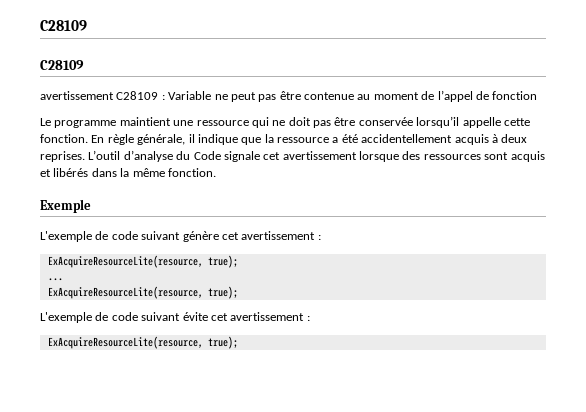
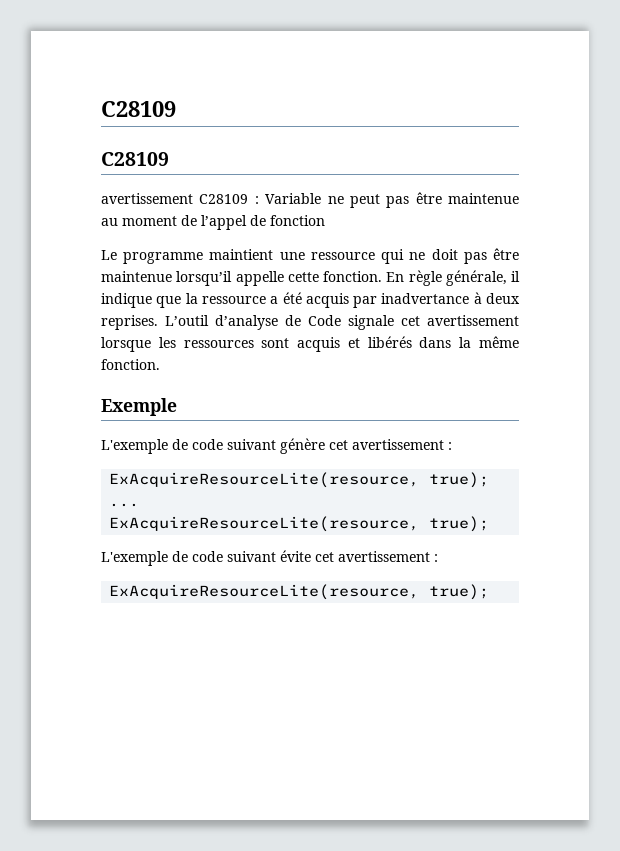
[304,92,354,100] contenue -> [448,193,519,204] maintenue
[358,117,413,126] conservée -> [101,271,172,282] maintenue
[361,134,489,145] accidentellement acquis -> [305,293,470,308] acquis par inadvertance
[176,151,191,160] du -> [285,315,301,326] de
[402,151,421,160] des -> [158,337,176,348] les

